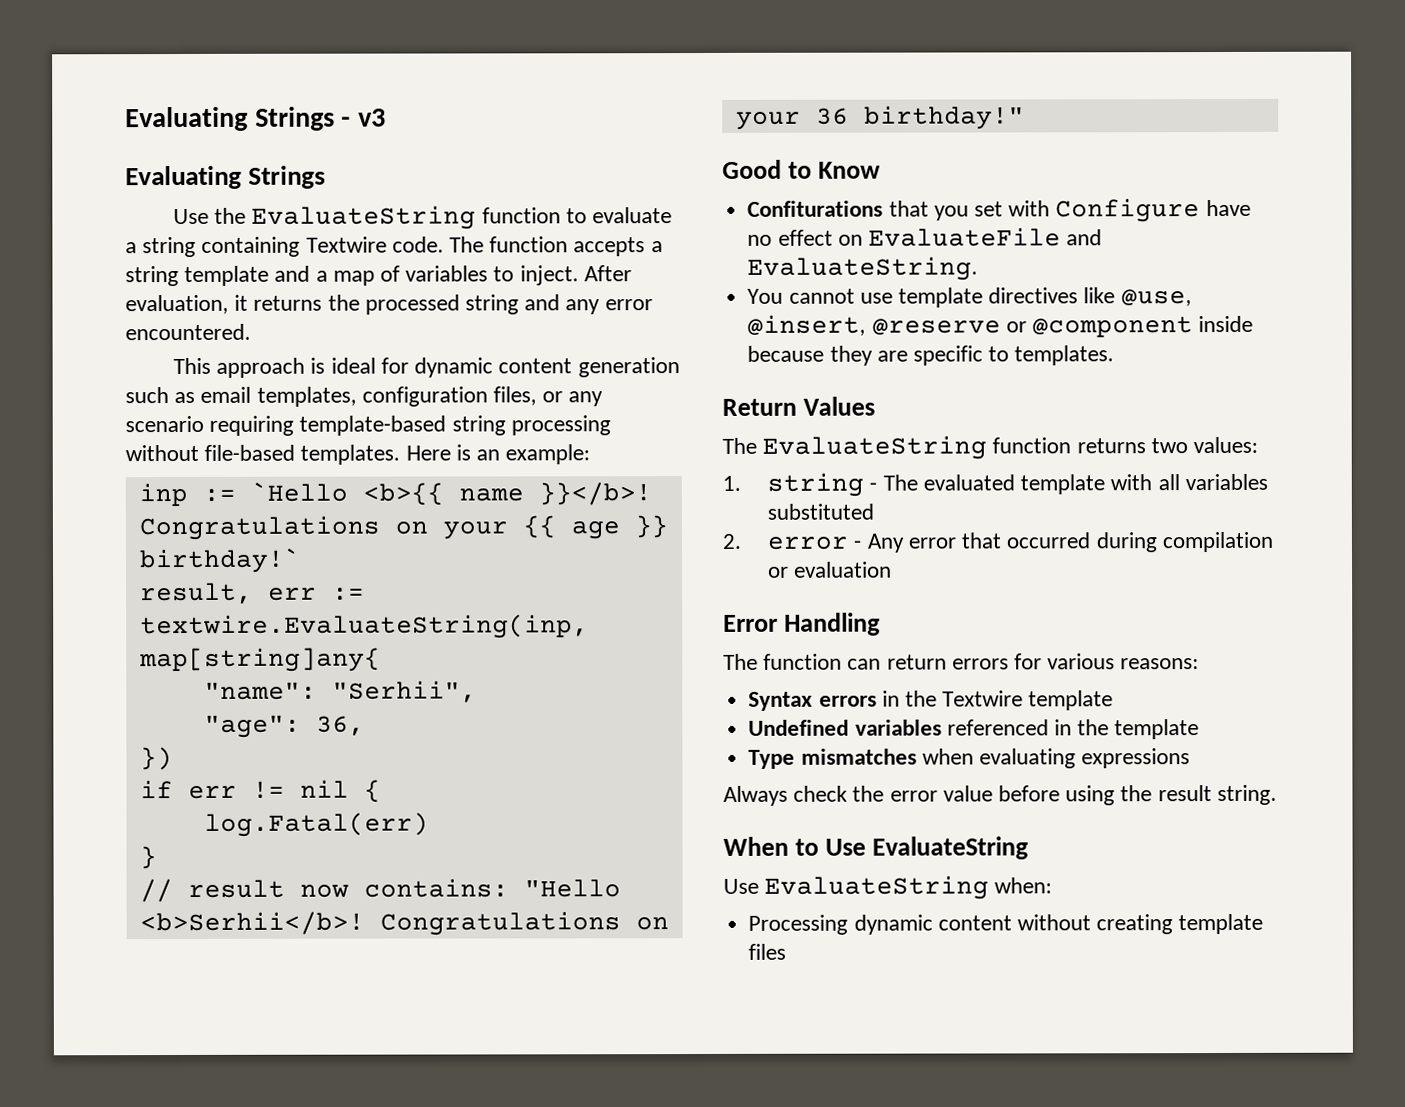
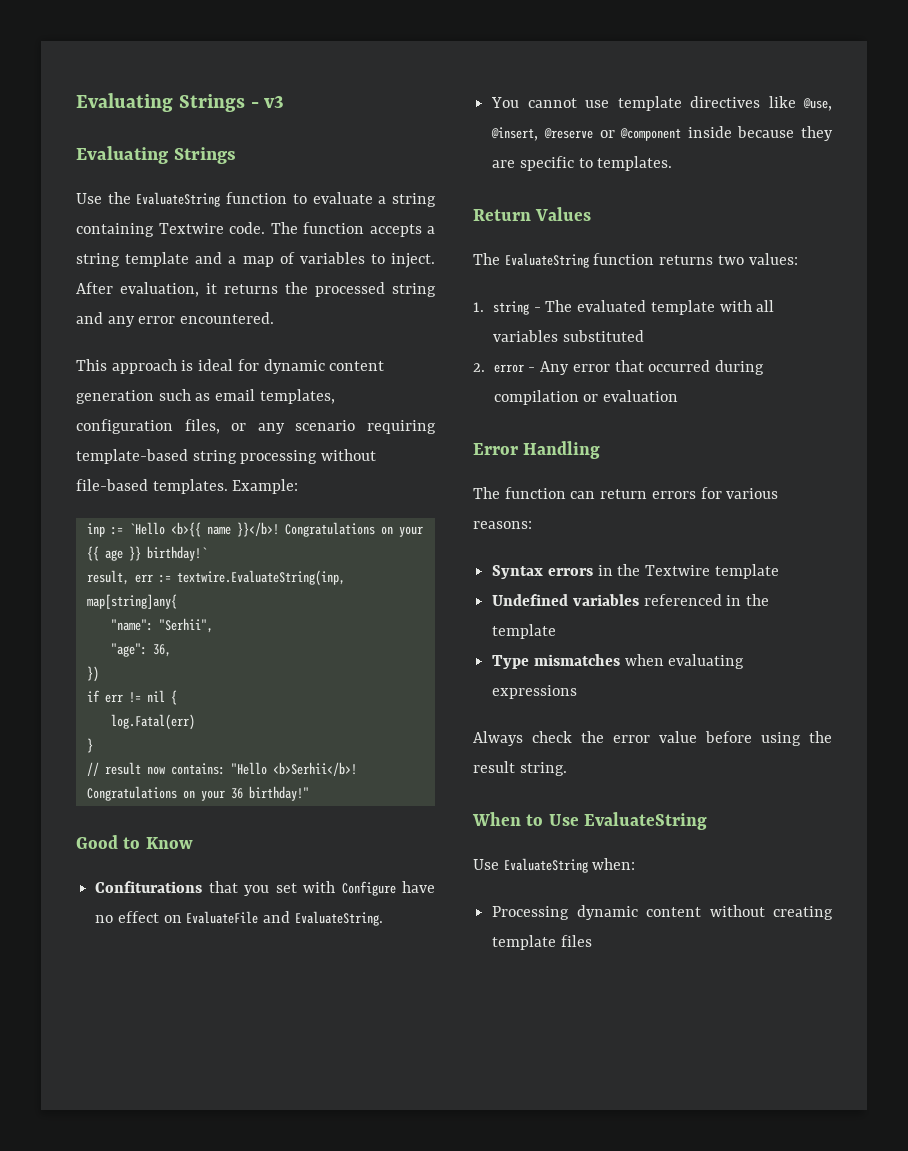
[405,444,591,465] Here is an example: -> [232,479,299,494] Example:

